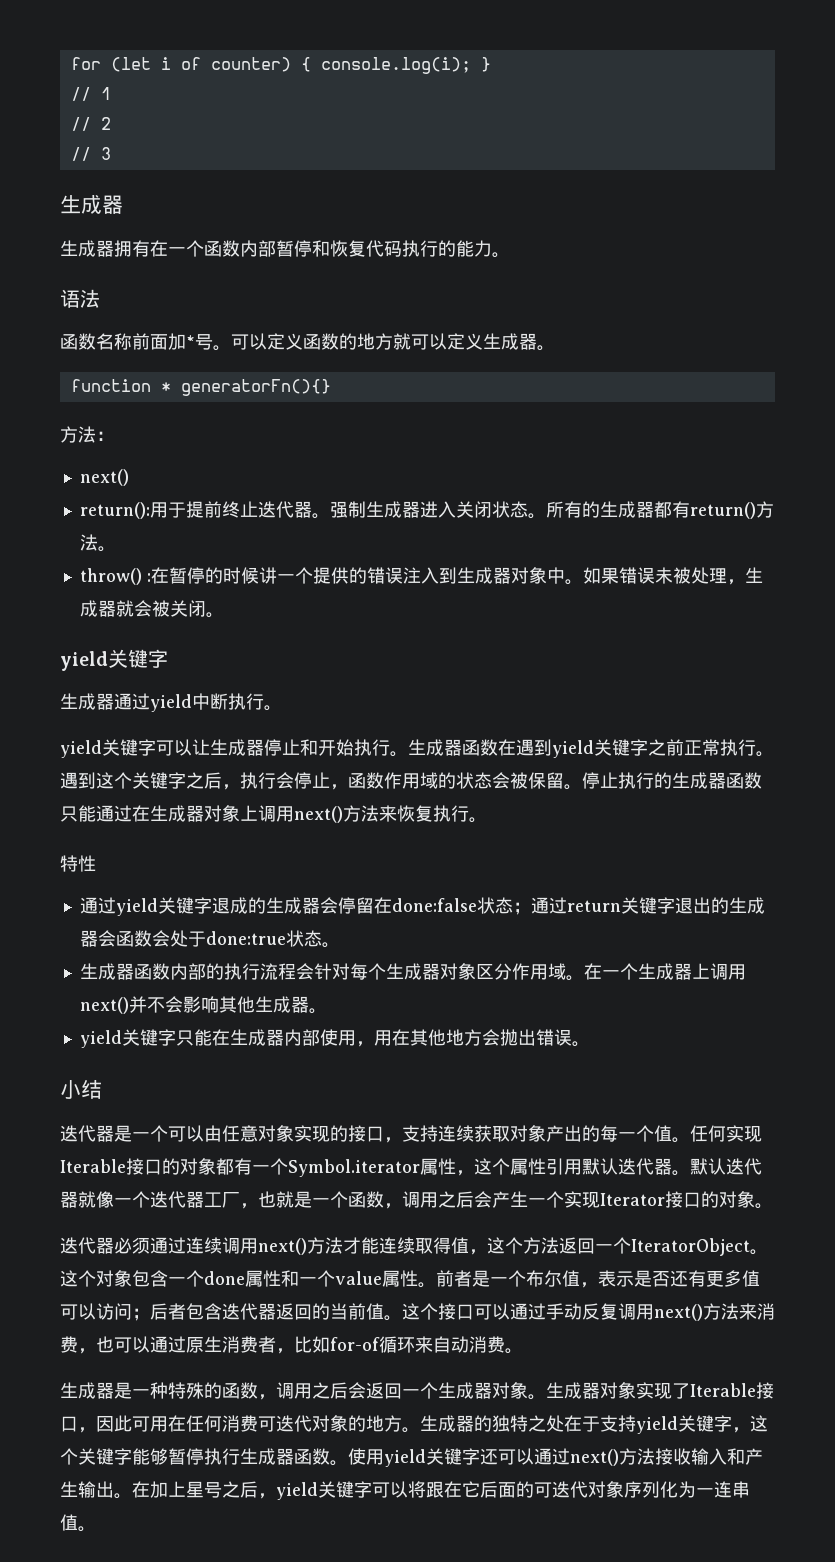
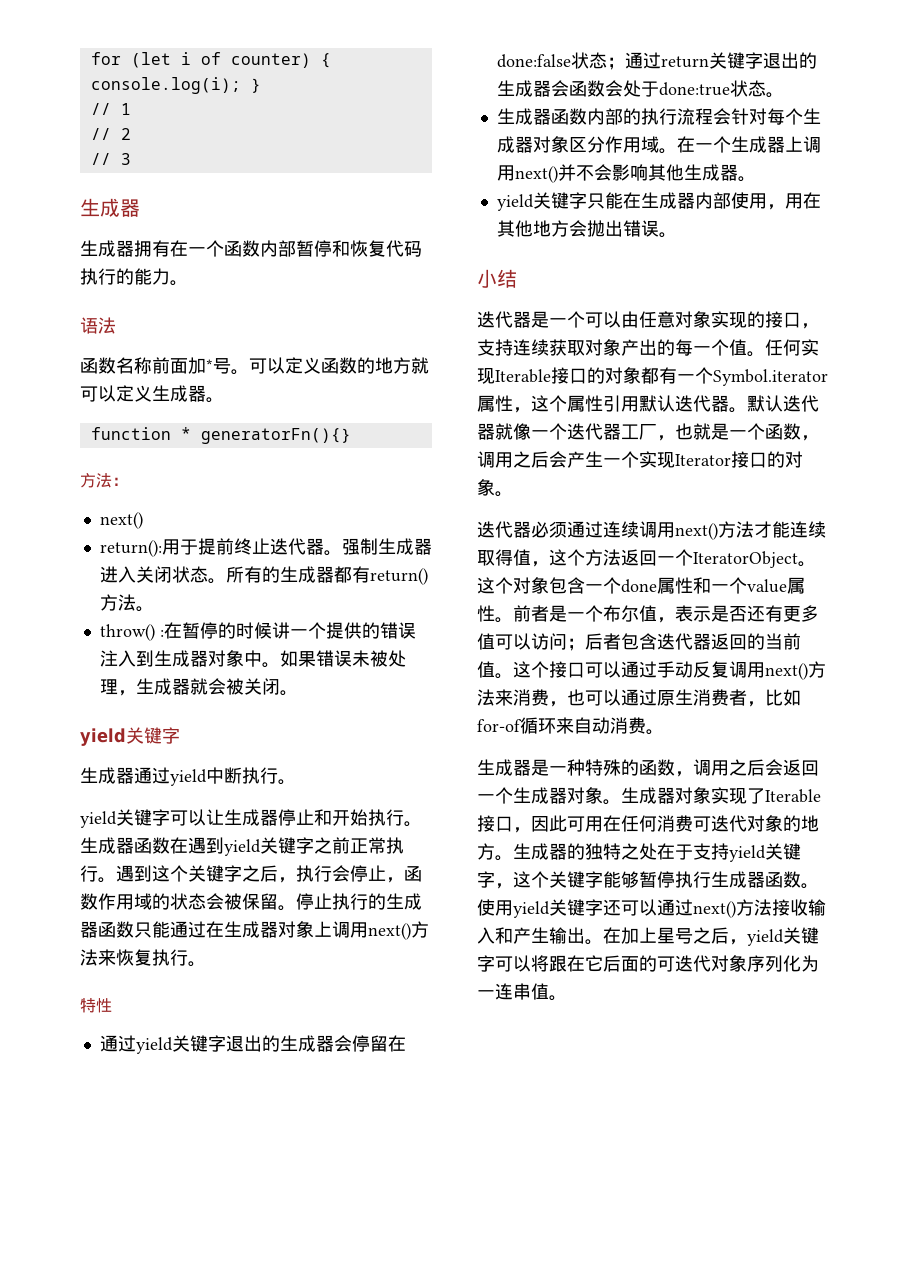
[229,897,248,914] 成 -> [243,1035,262,1052] 出

